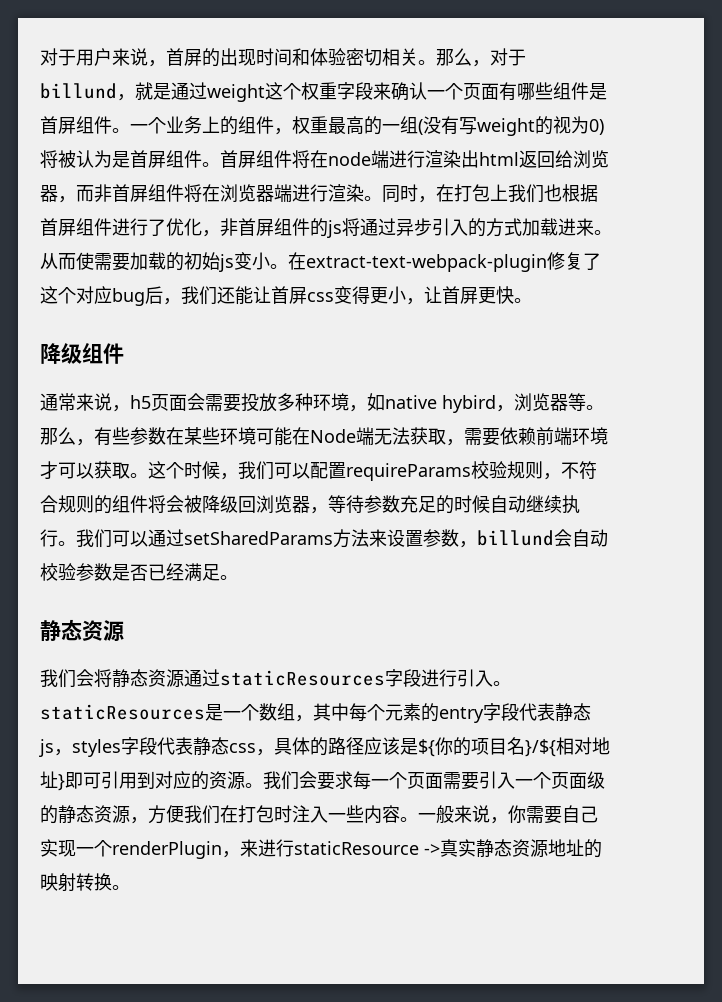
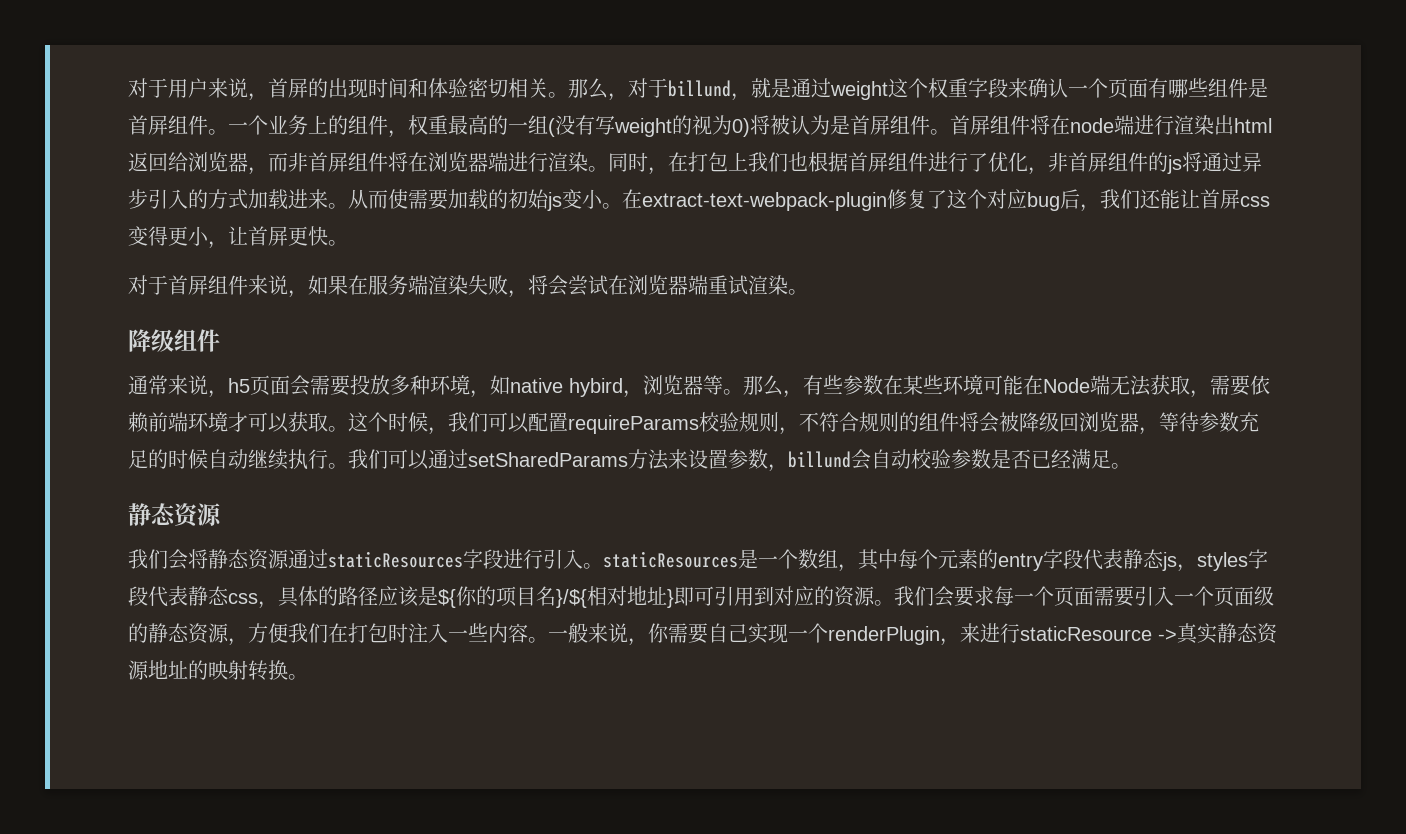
(532, 300) none -> [128,275,808,298] // 对于首屏组件来说，如果在服务端渲染失败，将会尝试在浏览器端重试渲染。

